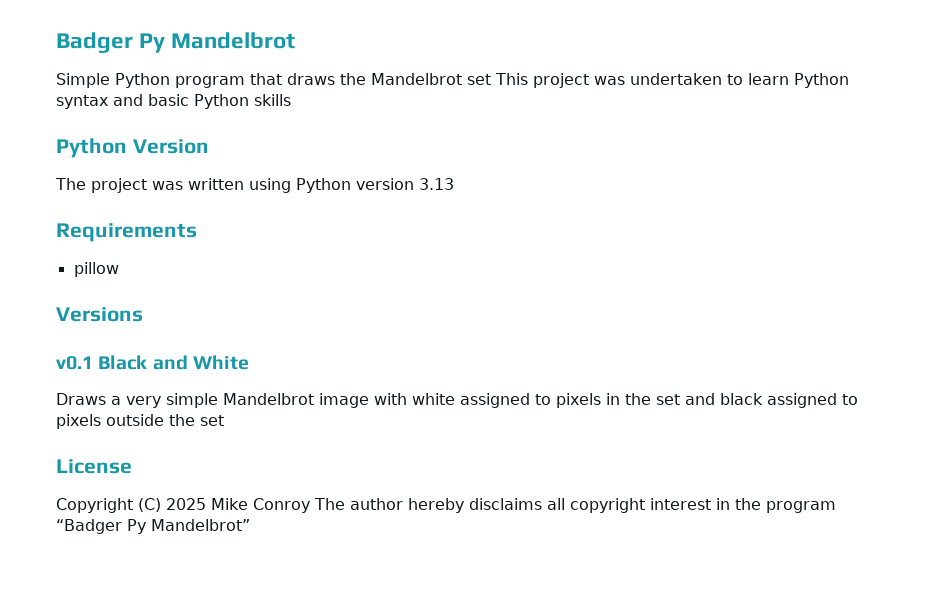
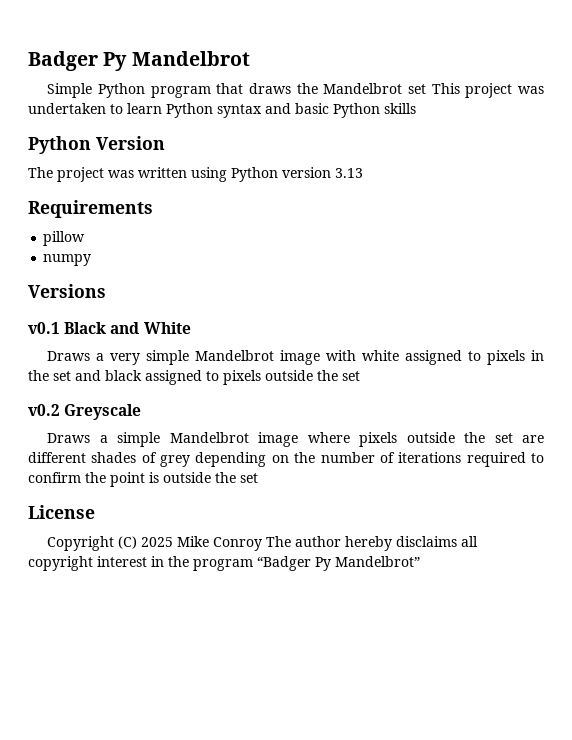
(119, 269) none -> [43,254,92,266] // numpy
(224, 420) none -> [28,404,142,420] [47,432,545,447] [28,452,545,467] [28,472,258,487] // v0.2 Greyscale // Draws a simple Mandelbrot image where pixels outside the set are different shades of grey depending on the number of iterations required to confirm the point is outside the set

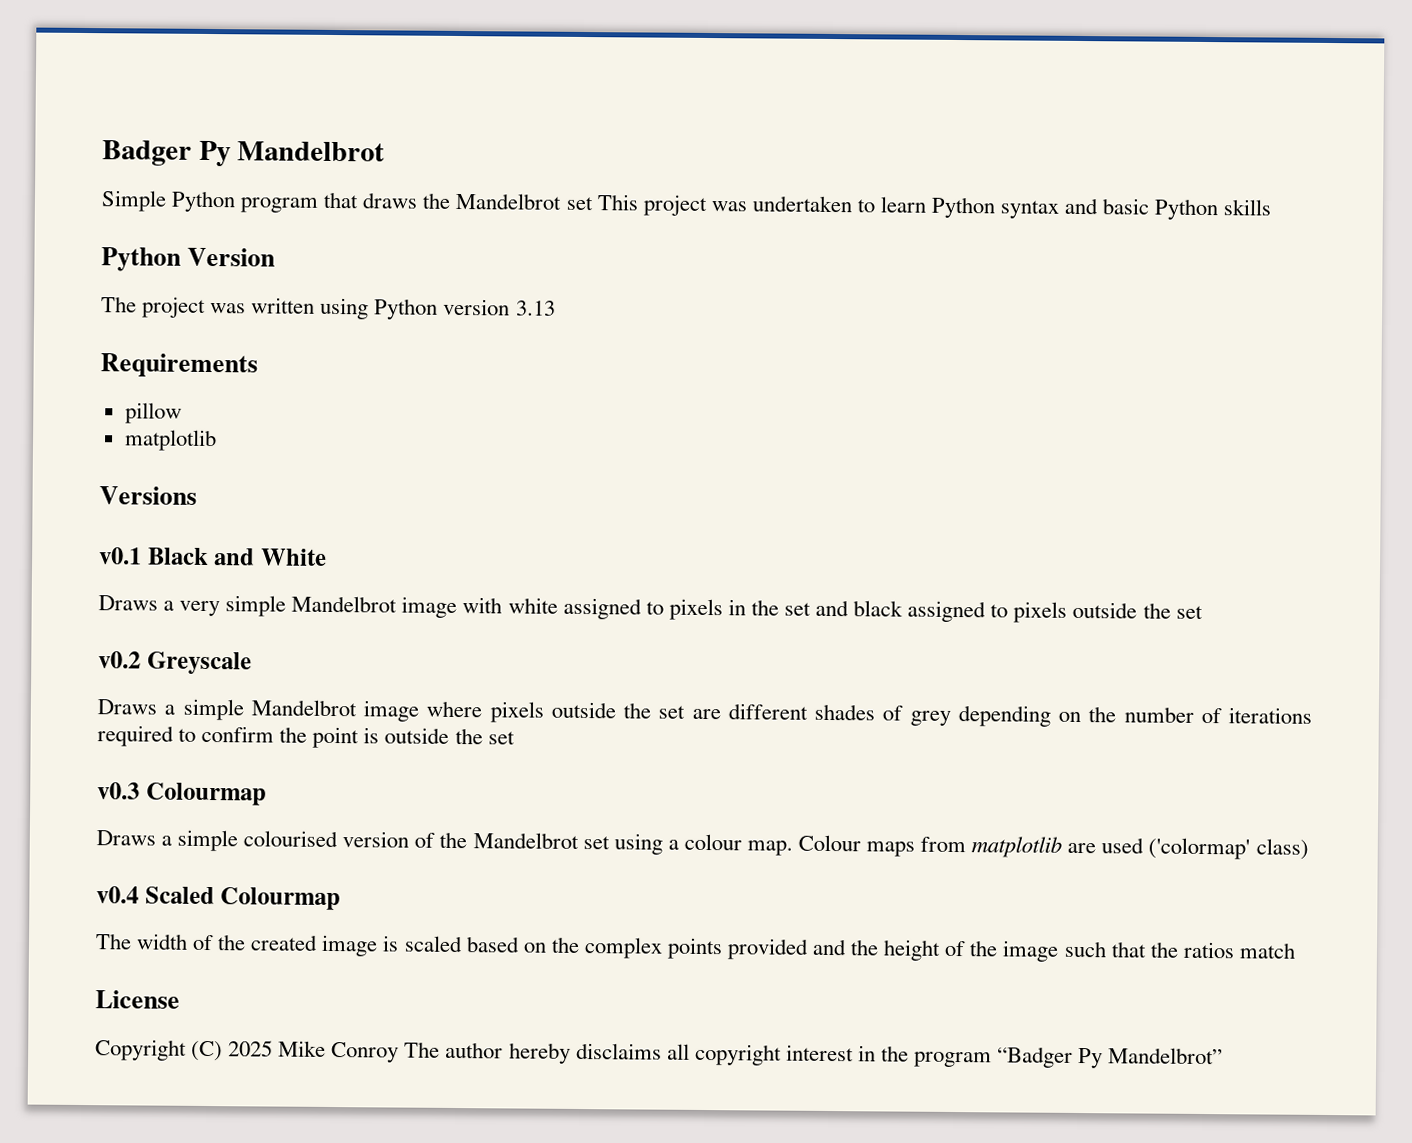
[43,254,92,266] numpy -> [123,429,217,452] matplotlib
(258, 478) none -> [97,782,267,806] [96,829,1309,860] [96,886,342,911] [95,933,1296,962] // v0.3 Colourmap // Draws a simple colourised version of the Mandelbrot set using a colour map. Colour maps from matplotlib are used ('colormap' class) // v0.4 Scaled Colourmap // The width of the created image is scaled based on the complex points provided and the height of the image such that the ratios match

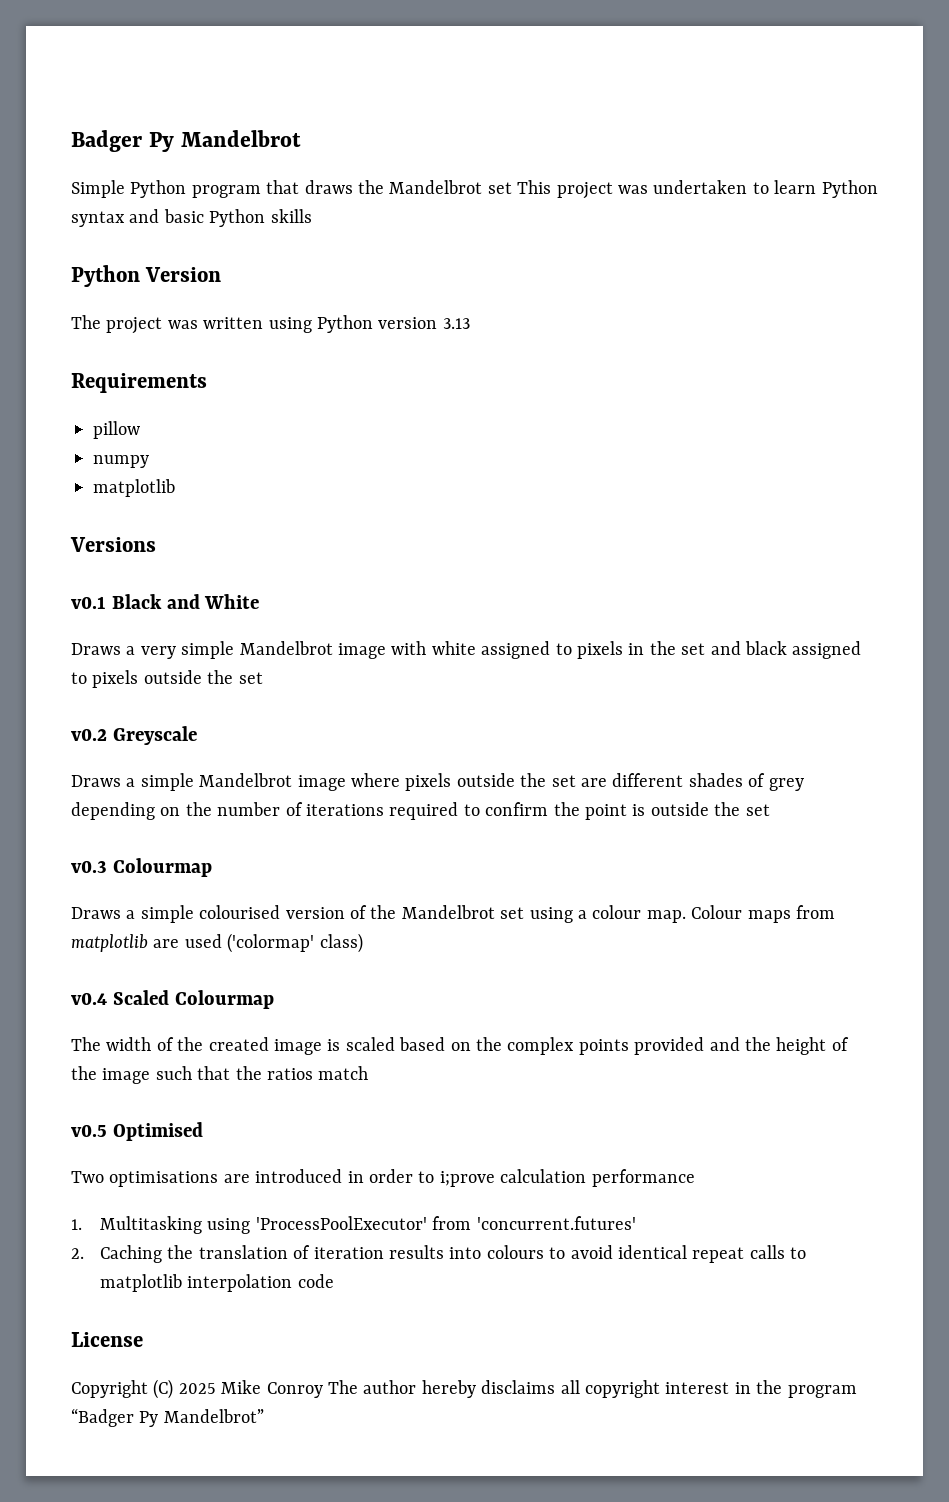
(182, 413) none -> [93,455,149,468] // numpy
(1296, 950) none -> [71,1122,203,1141] [71,1169,695,1187] [71,1216,636,1234] [71,1245,807,1263] [99,1274,334,1292] // v0.5 Optimised // Two optimisations are introduced in order to i;prove calculation performance // 1. Multitasking using 'ProcessPoolExecutor' from 'concurrent.futures' // 2. Caching the translation of iteration results into colours to avoid identical repeat calls to matplotlib interpolation code

